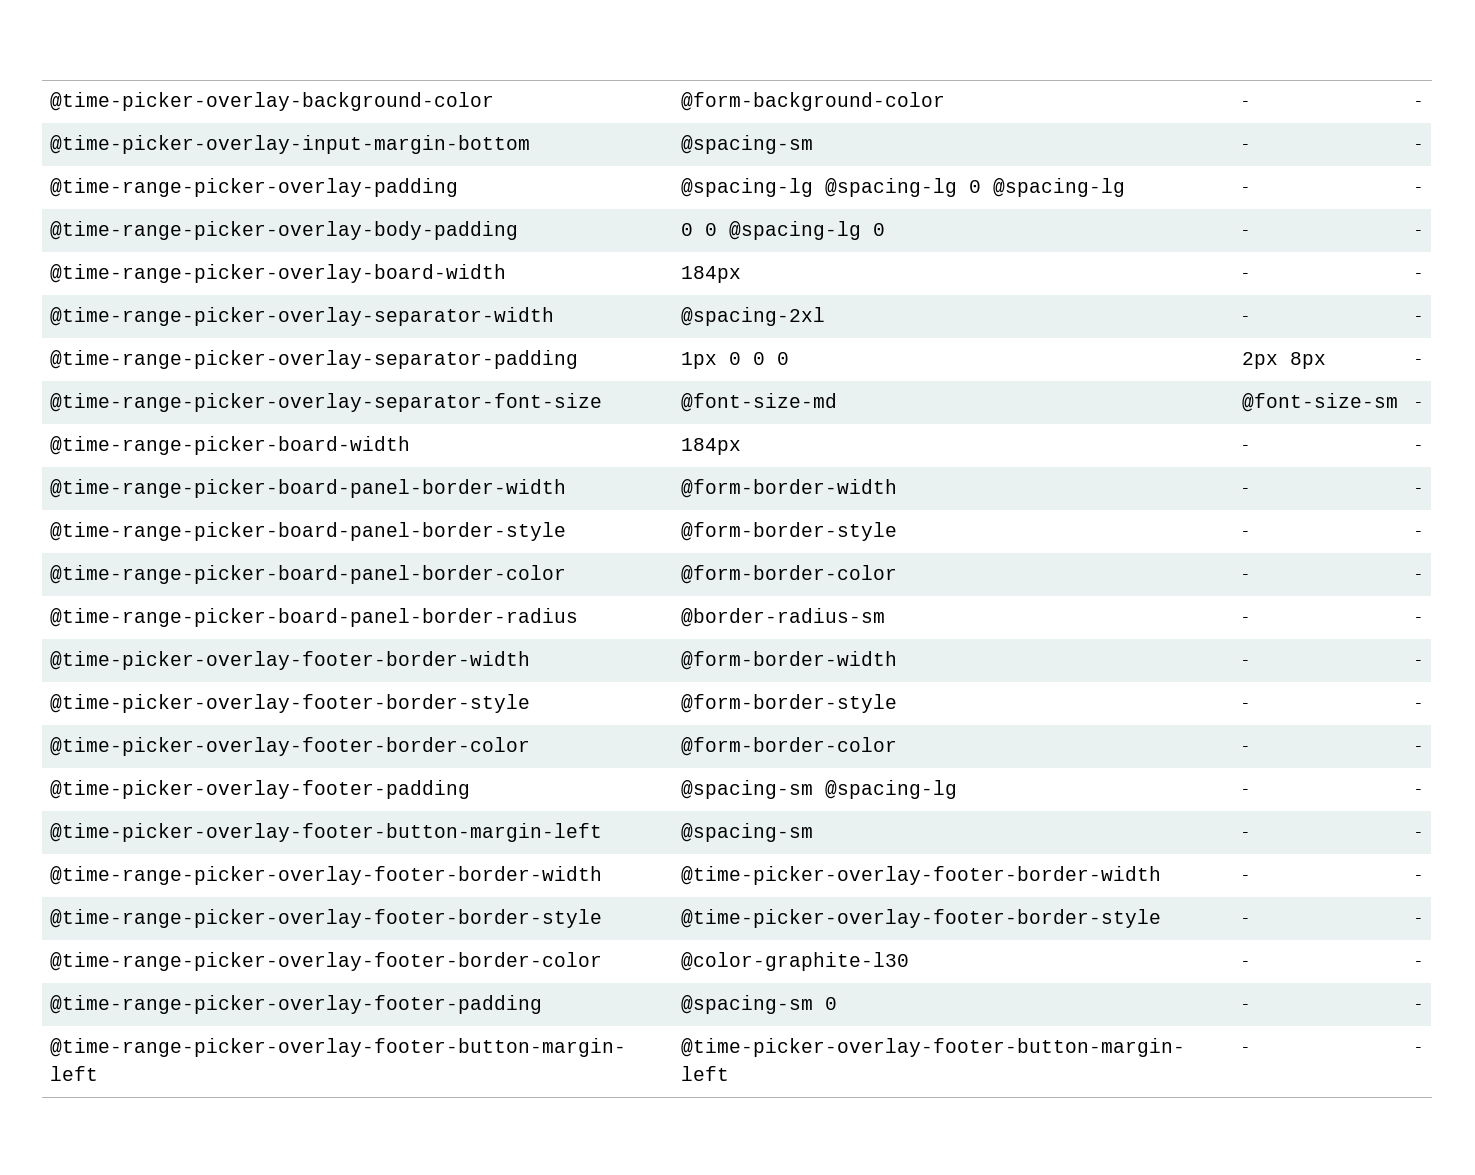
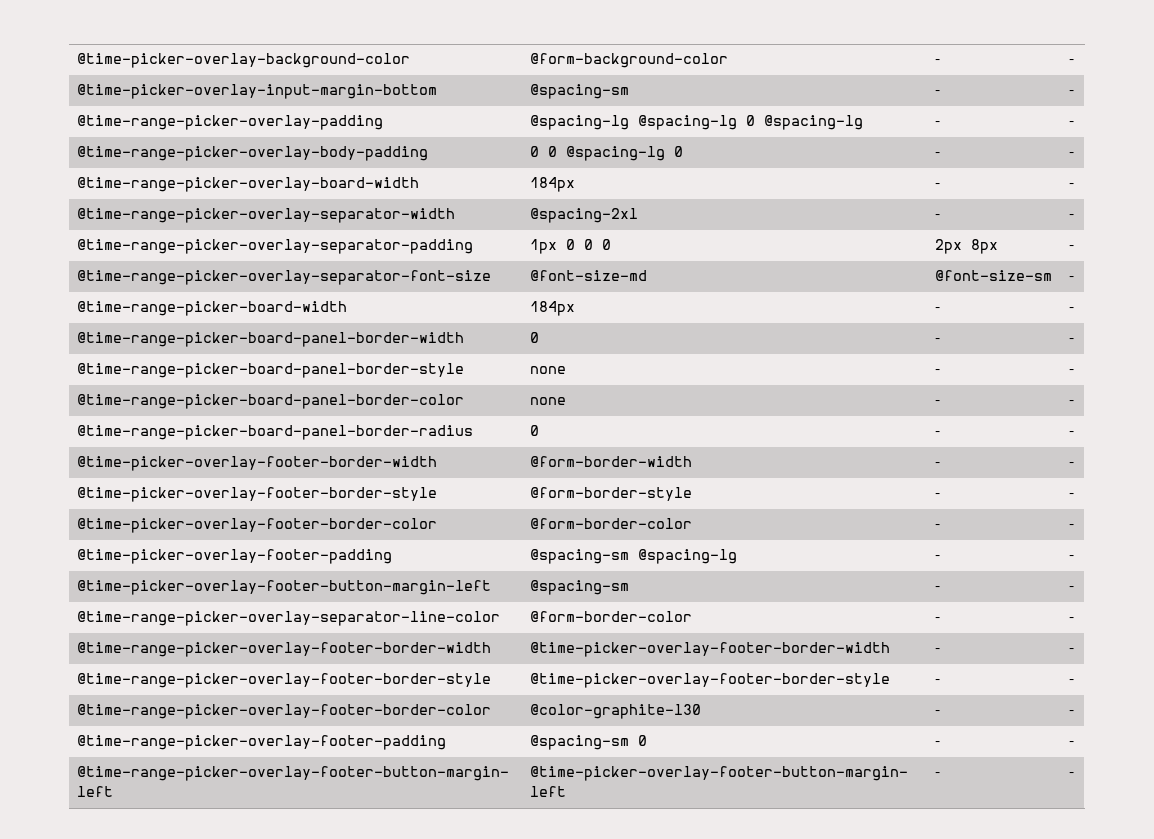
[680,479,897,498] @form-border-width -> [529,332,539,343] 0
[680,522,897,541] | @form-border-style -> [529,366,566,374] | none
[680,565,897,584] | @form-border-color -> [529,397,566,405] | none
[680,608,885,627] @border-radius-sm -> [529,425,539,436] 0
(1422, 835) none -> [76,611,500,626] [529,611,692,622] [934,617,940,622] [1068,617,1074,622] // @time-range-picker-overlay-separator-line-color | @form-border-color | - | -

